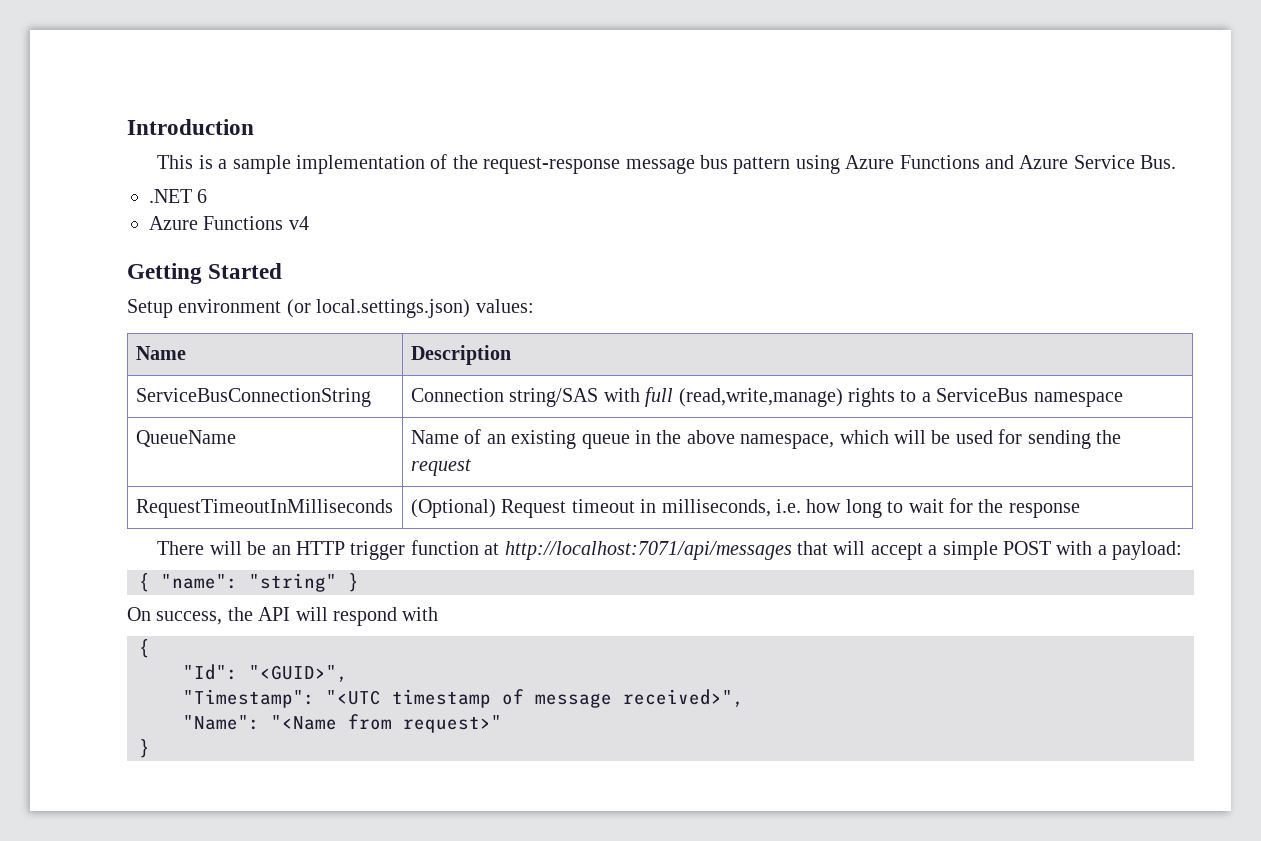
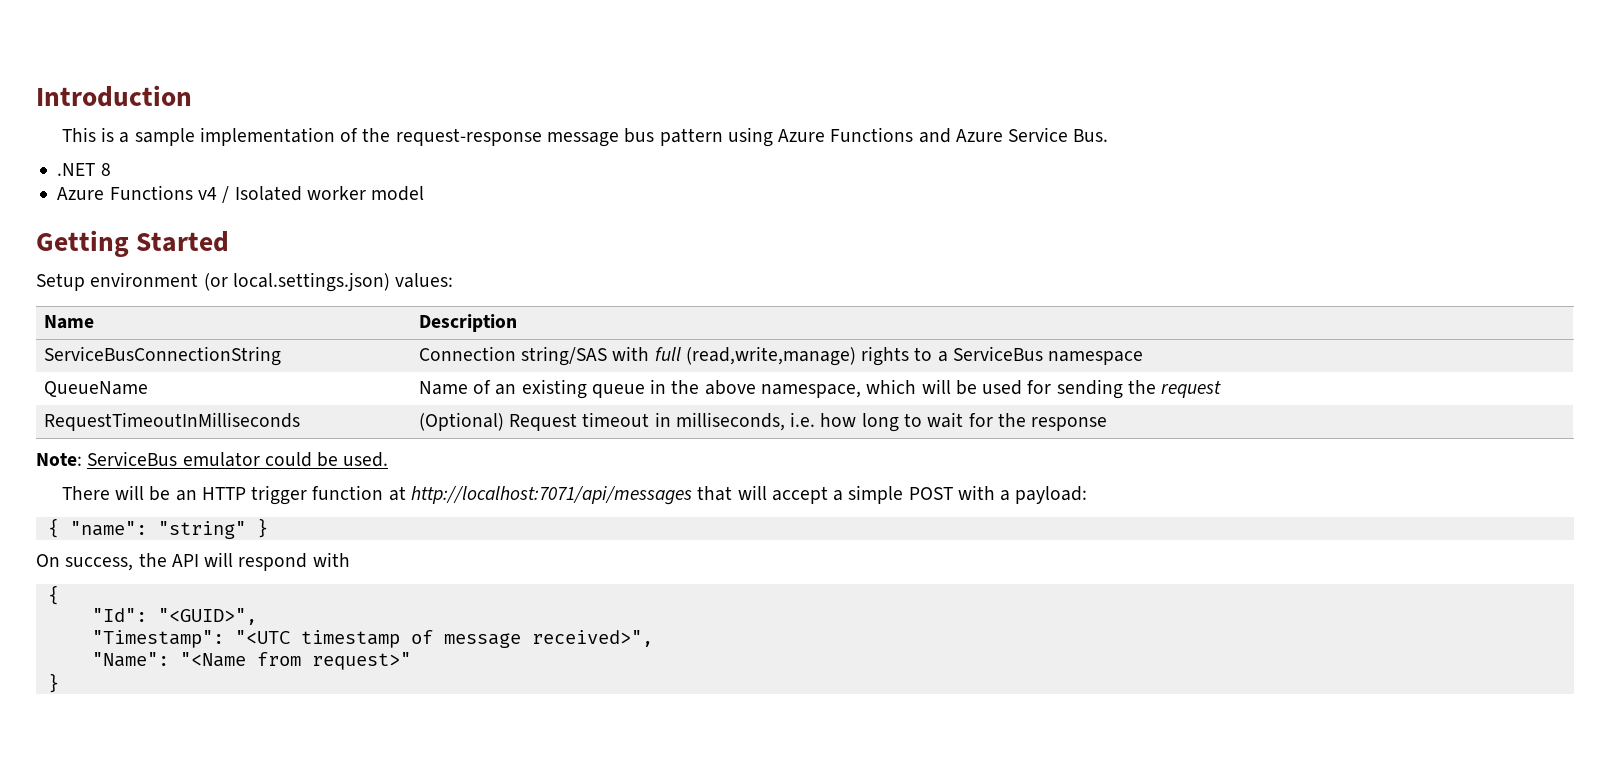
[197,189,208,203] 6 -> [100,163,111,176] 8
(309, 223) none -> [222,186,425,203] / Isolated worker model
(1080, 510) none -> [36,451,389,467] // Note: ServiceBus emulator could be used.

